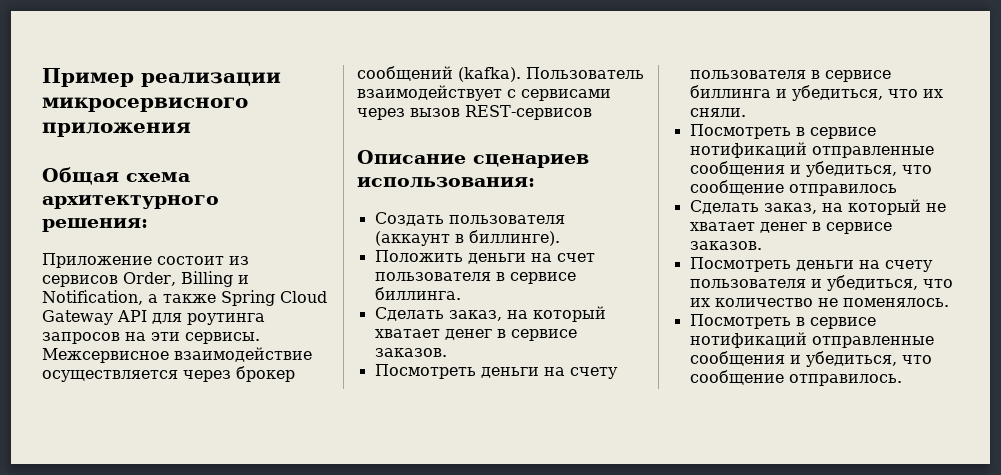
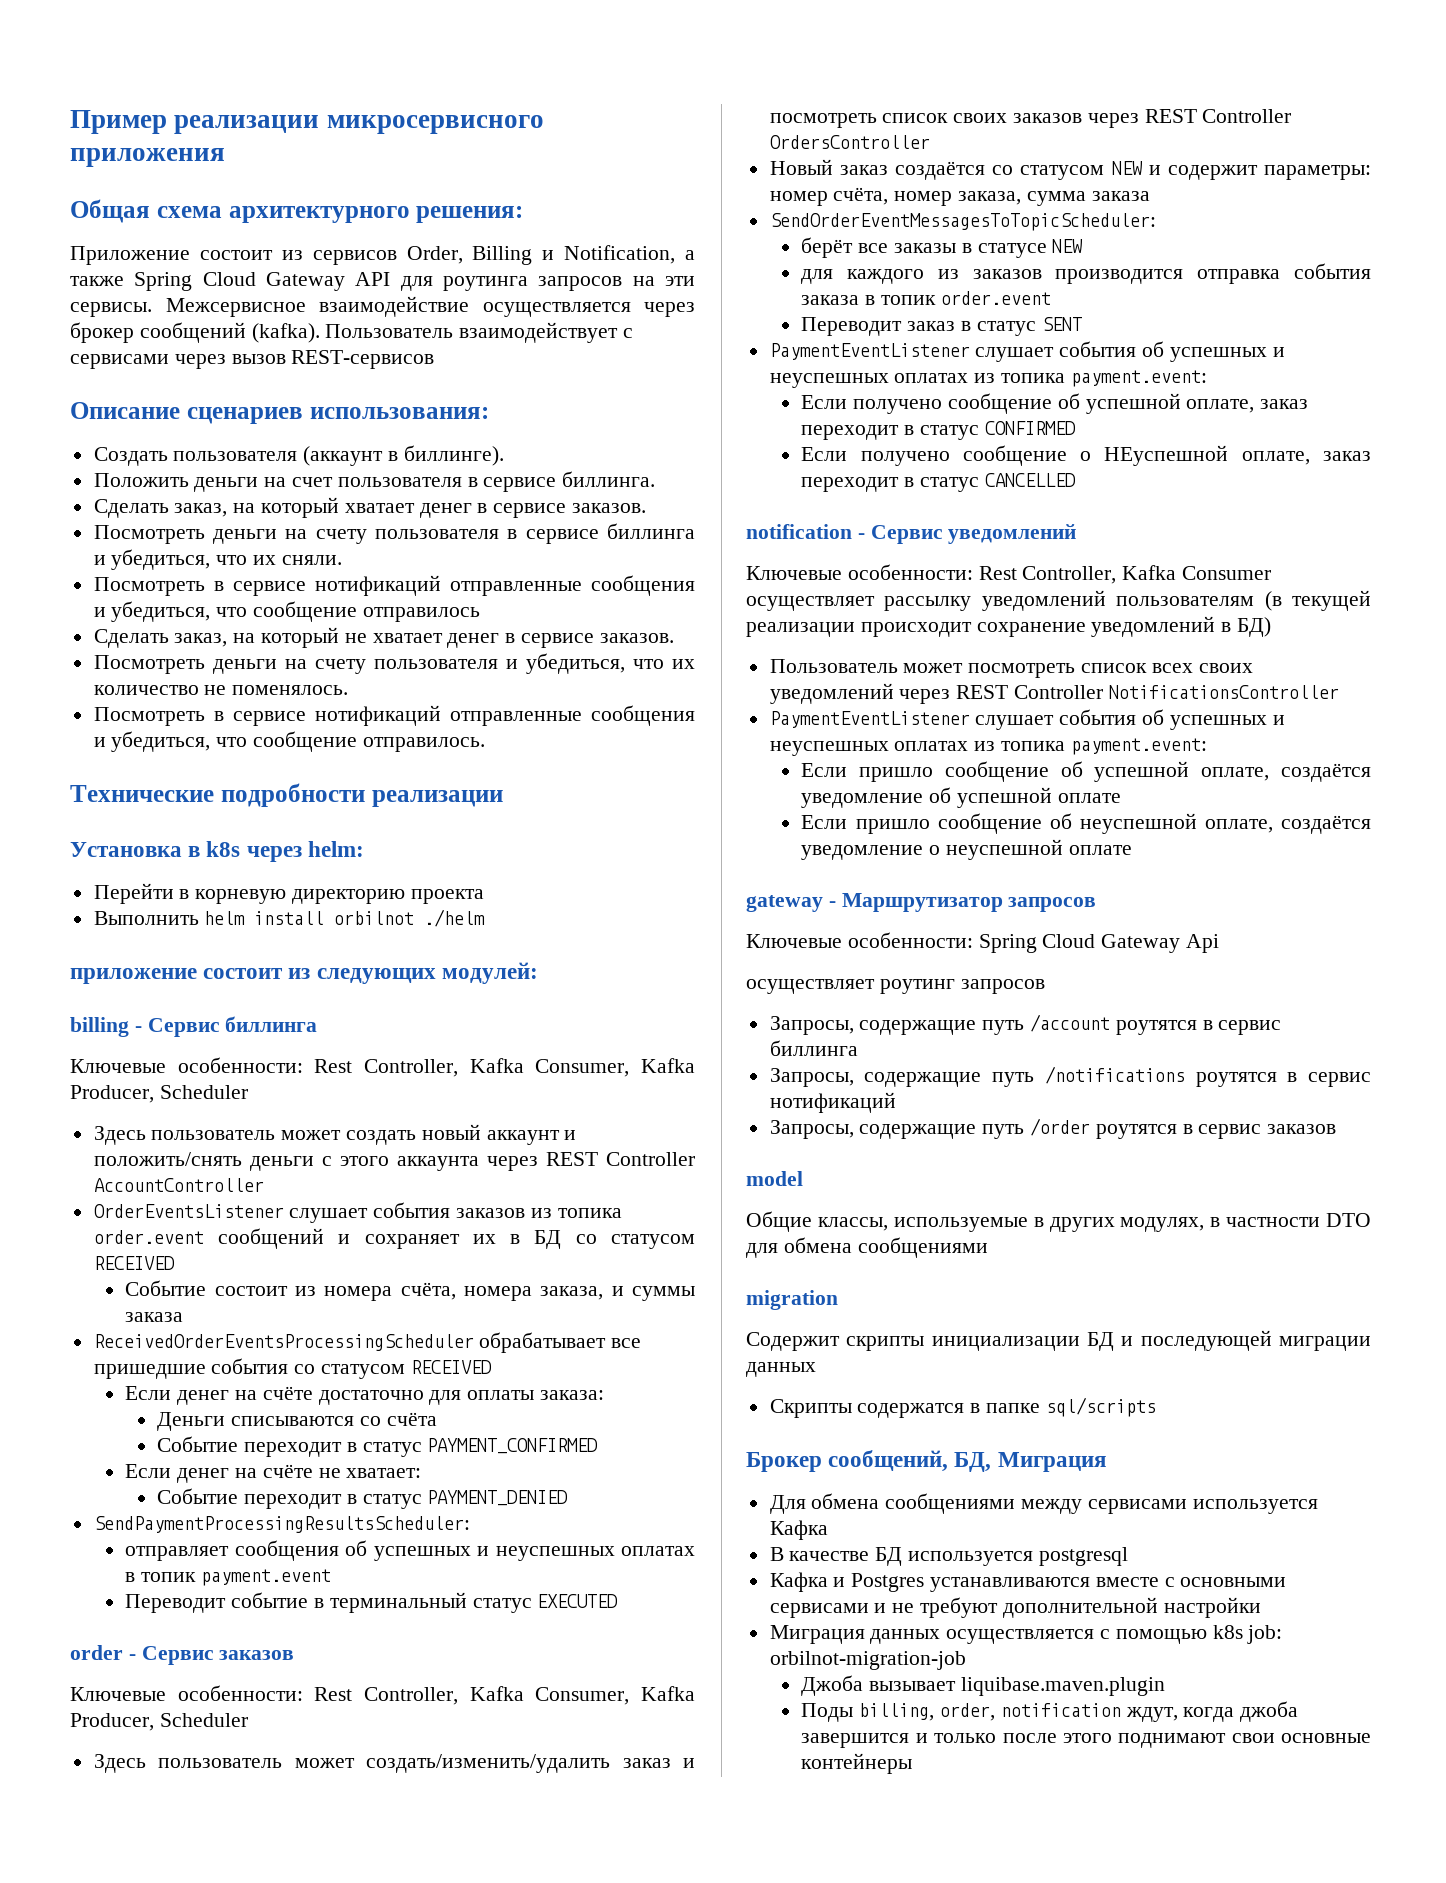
(902, 380) none -> [70,783,503,807] [70,841,364,862] [93,883,484,904] [93,909,486,927] [70,962,538,984] [70,1016,318,1037] [70,1057,695,1077] [70,1085,248,1103] [93,1124,577,1145] [93,1152,695,1171] [93,1178,264,1192] [93,1202,622,1223] [93,1228,695,1249] [93,1256,175,1270] [125,1280,695,1301] [125,1312,184,1322] [93,1332,642,1353] [93,1358,492,1379] [125,1386,605,1405] [157,1412,437,1431] [157,1436,599,1457] [125,1464,422,1483] [157,1488,569,1509] [93,1516,470,1533] [125,1540,695,1561] [125,1569,332,1586] [125,1592,619,1613] [70,1645,295,1665] [70,1685,695,1705] [70,1713,248,1731] [93,1754,696,1773] [769,109,1292,128] [769,135,930,149] [769,159,1371,180] [769,187,1150,206] [769,213,1156,231] [801,237,1084,258] [801,263,1371,284] [801,291,1051,305] [801,317,1082,336] [769,341,1285,362] [769,370,1207,388] [801,393,1309,414] [801,421,1076,440] [801,445,1371,466] [801,473,1076,492] [746,524,1077,544] [746,564,1272,584] [746,590,1371,611] [746,616,1272,637] [769,659,1253,678] [769,683,1339,704] [769,709,1285,730] [769,738,1207,756] [801,761,1371,782] [801,787,1121,808] [801,813,1371,834] [801,839,1132,860] [746,893,1097,912] [746,932,1220,953] [746,979,1045,994] [769,1014,1282,1035] [769,1040,858,1056] [769,1066,1371,1087] [769,1092,896,1113] [769,1118,1337,1139] [746,1171,803,1186] [746,1211,1371,1232] [746,1237,988,1258] [746,1290,838,1310] [746,1330,1371,1351] [746,1362,816,1377] [769,1397,1156,1418] [746,1450,1106,1472] [769,1493,1318,1514] [769,1520,828,1540] [769,1547,1128,1566] [769,1572,1287,1592] [769,1597,1261,1618] [769,1625,1283,1644] [769,1651,966,1670] [801,1675,1166,1696] [801,1701,1299,1722] [801,1733,1371,1748] [801,1753,913,1774] // Технические подробности реализации // Установка в k8s через helm: // Перейти в корневую директорию проекта // Выполнить helm install orbilnot ./helm // приложение состоит из следующих модулей: // billing - Сервис биллинга // Ключевые особенности: Rest Controller, Kafka Consumer, Kafka Producer, Scheduler // Здесь пользователь может создать новый аккаунт и положить/снять деньги с этого аккаунта через REST Controller AccountController // OrderEventsListener слушает события заказов из топика order.event сообщений и сохраняет их в БД со статусом RECEIVED // Событие состоит из номера счёта, номера заказа, и суммы заказа // ReceivedOrderEventsProcessingScheduler обрабатывает все пришедшие события со статусом RECEIVED // Если денег на счёте достаточно для оплаты заказа: // Деньги списываются со счёта // Событие переходит в статус PAYMENT_CONFIRMED // Если денег на счёте не хватает: // Событие переходит в статус PAYMENT_DENIED // SendPaymentProcessingResultsScheduler: // отправляет сообщения об успешных и неуспешных оплатах в топик payment.event // Переводит событие в терминальный статус EXECUTED // order - Сервис заказов // Ключевые особенности: Rest Controller, Kafka Consumer, Kafka Producer, Scheduler // Здесь пользователь может создать/изменить/удалить заказ и посмотреть список своих заказов через REST Controller OrdersController // Новый заказ создаётся со статусом NEW и содержит параметры: номер счёта, номер заказа, сумма заказа // SendOrderEventMessagesToTopicScheduler: // берёт все заказы в статусе NEW // для каждого из заказов производится отправка события заказа в топик order.event // Переводит заказ в статус SENT // PaymentEventListener слушает события об успешных и неуспешных оплатах из топика payment.event: // Если получено сообщение об успешной оплате, заказ переходит в статус CONFIRMED // Если получено сообщение о НЕуспешной оплате, заказ переходит в статус CANCELLED // notification - Сервис уведомлений // Ключевые особенности: Rest Controller, Kafka Consumer осуществляет рассылку уведомлений пользователям (в текущей реализации происходит сохранение уведомлений в БД) // Пользователь может посмотреть список всех своих уведомлений через REST Controller NotificationsController // PaymentEventListener слушает события об успешных и неуспешных оплатах из топика payment.event: // Если пришло сообщение об успешной оплате, создаётся уведомление об успешной оплате // Если пришло сообщение об неуспешной оплате, создаётся уведомление о неуспешной оплате // gateway - Маршрутизатор запросов // Ключевые особенности: Spring Cloud Gateway Api // осуществляет роутинг запросов // Запросы, содержащие путь /account роутятся в сервис биллинга // Запросы, содержащие путь /notifications роутятся в сервис нотификаций // Запросы, содержащие путь /order роутятся в сервис заказов // model // Общие классы, используемые в других модулях, в частности DTO для обмена сообщениями // migration // Содержит скрипты инициализации БД и последующей миграции данных // Скрипты содержатся в папке sql/scripts // Брокер сообщений, БД, Миграция // Для обмена сообщениями между сервисами используется Кафка // В качестве БД используется postgresql // Кафка и Postgres устанавливаются вместе с основными сервисами и не требуют дополнительной настройки // Миграция данных осуществляется с помощью k8s job: orbilnot-migration-job // Джоба вызывает liquibase.maven.plugin // Поды billing, order, notification ждут, когда джоба завершится и только после этого поднимают свои основные контейнеры

